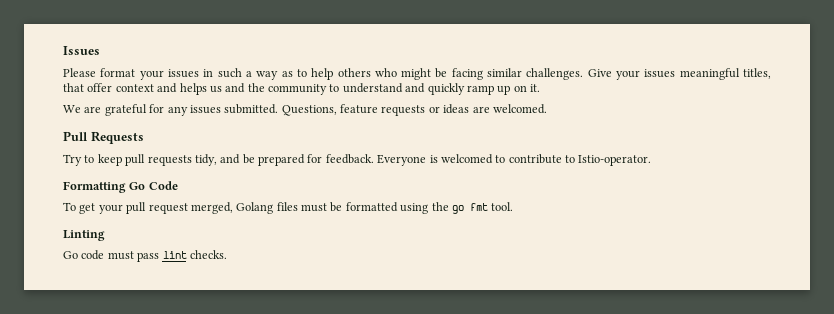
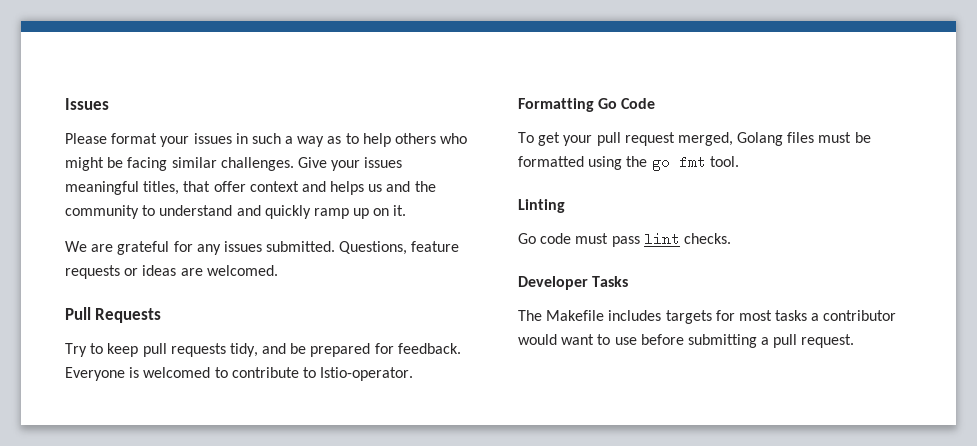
(227, 254) none -> [518,276,629,290] [518,310,897,324] [518,334,855,348] // Developer Tasks // The Makefile includes targets for most tasks a contributor would want to use before submitting a pull request.

